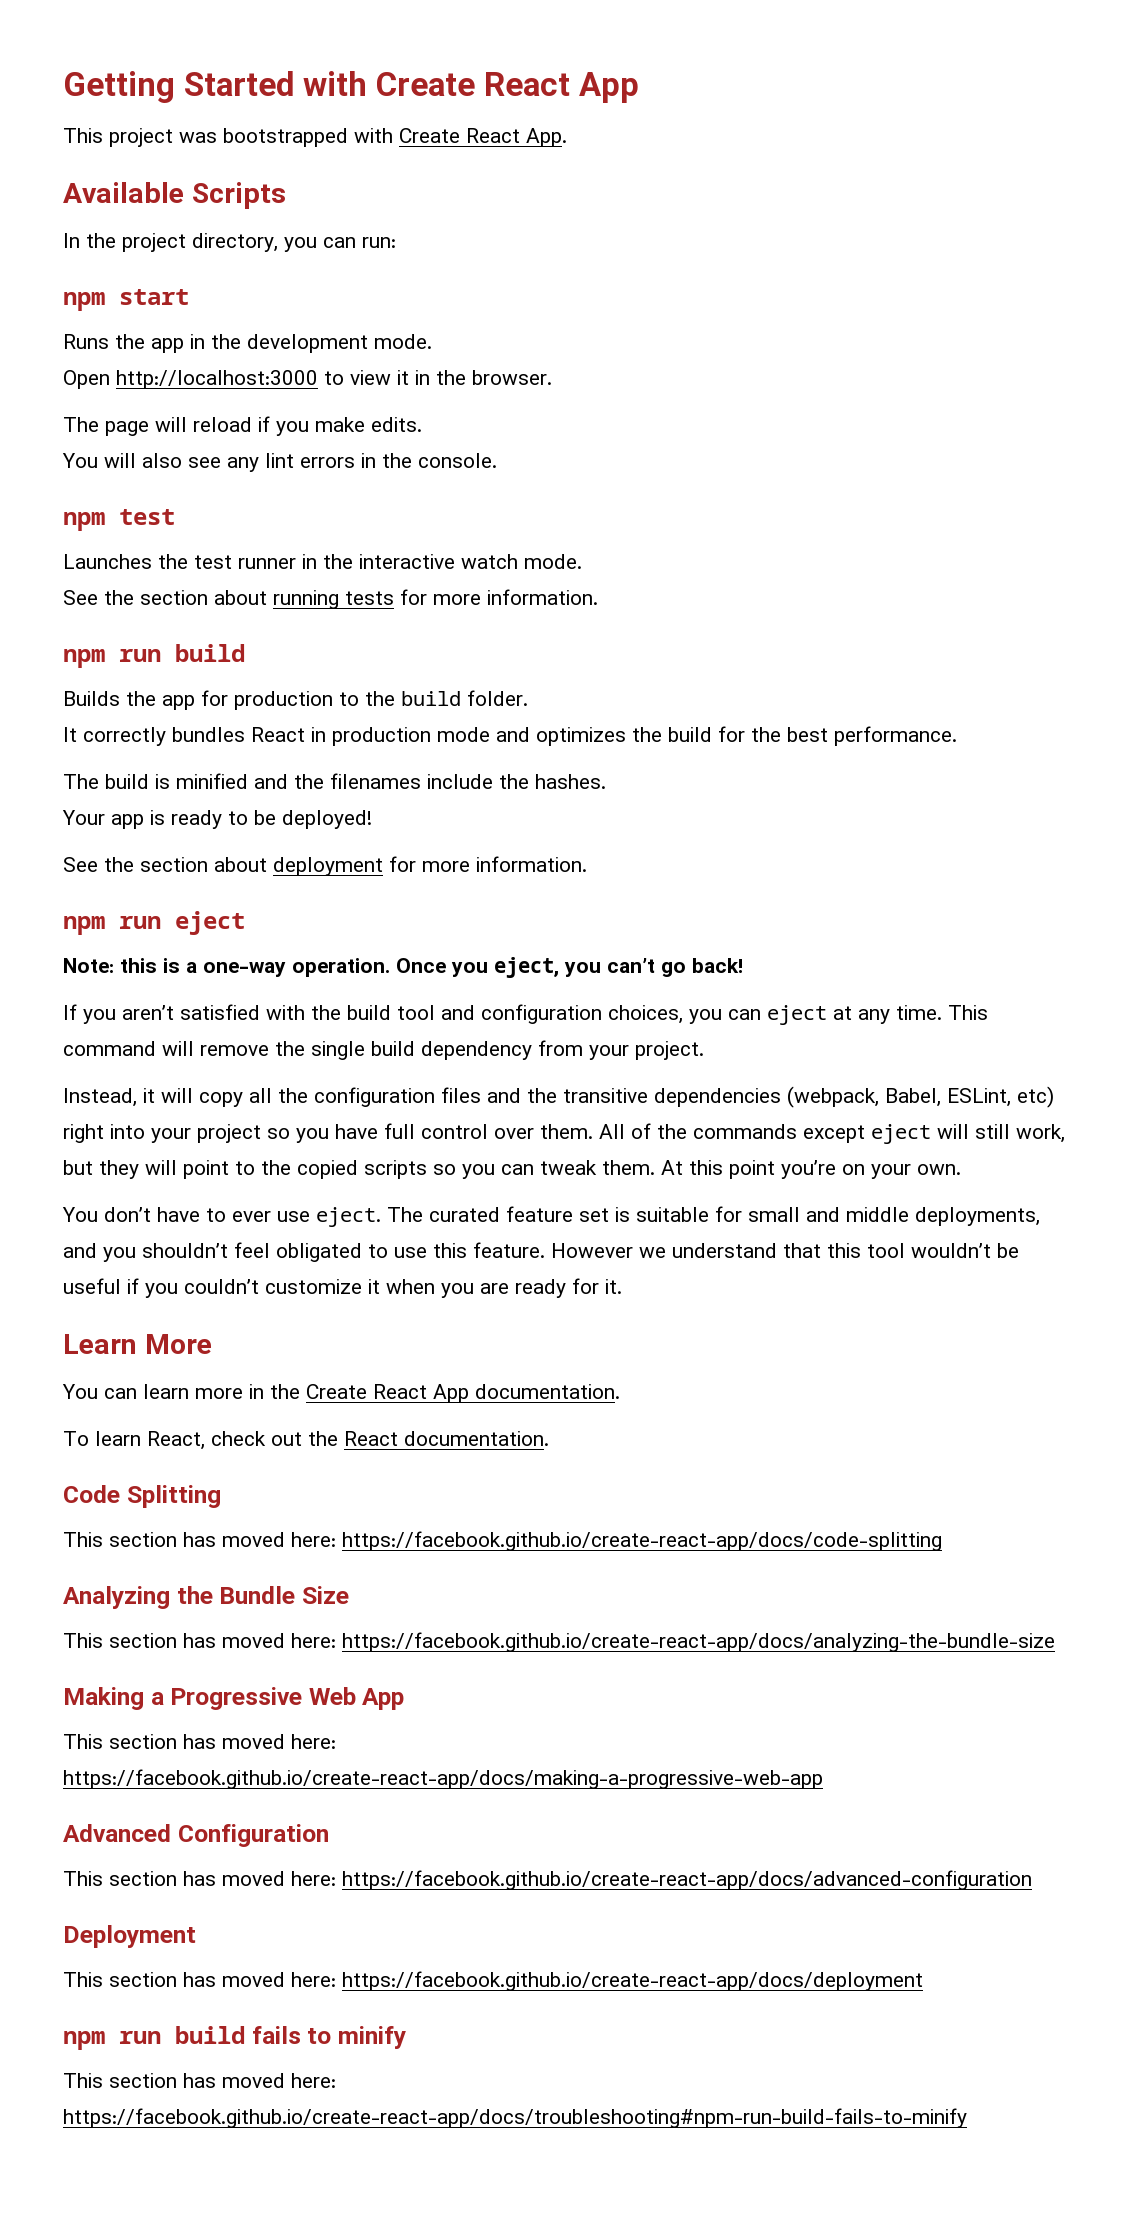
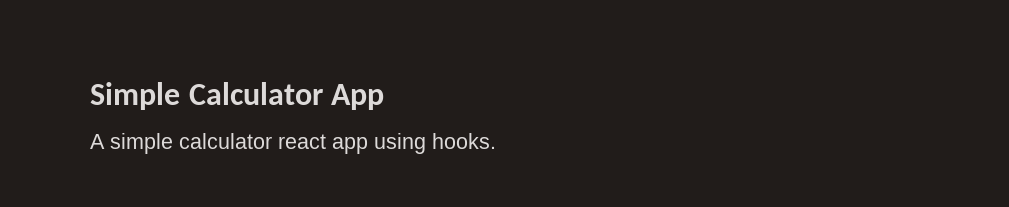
[63,71,639,103] [63,128,567,147] [63,182,286,209] [63,233,396,252] [63,289,189,311] [63,334,432,353] [63,370,552,389] [63,416,422,436] [62,453,497,472] [63,509,175,531] [63,554,582,569] [63,589,598,609] [63,644,245,668] [63,690,528,710] [63,726,957,746] [63,773,606,789] [62,810,372,829] [63,856,587,876] [63,911,245,935] [63,957,743,978] [63,1004,988,1025] [63,1040,704,1060] [63,1086,1054,1108] [63,1123,1065,1144] [63,1160,961,1179] [62,1206,1040,1227] [63,1242,1019,1262] [63,1278,622,1298] [63,1334,212,1354] [62,1384,620,1403] [63,1431,549,1450] [63,1485,221,1508] [63,1531,942,1551] [63,1586,349,1609] [63,1632,1055,1652] [63,1687,405,1710] [63,1734,336,1749] [63,1769,823,1789] [63,1824,329,1847] [63,1870,1032,1890] [63,1925,196,1948] [63,1971,923,1991] [63,2026,406,2050] [63,2073,336,2088] [63,2108,967,2128] Getting Started with Create React App // This project was bootstrapped with Create React App. // Available Scripts // In the project directory, you can run: // npm start // Runs the app in the development mode. // Open http://localhost:3000 to view it in the browser. // The page will reload if you make edits. // You will also see any lint errors in the console. // npm test // Launches the test runner in the interactive watch mode. // See the section about running tests for more information. // npm run build // Builds the app for production to the build folder. // It correctly bundles React in production mode and optimizes the build for the best performance. // The build is minified and the filenames include the hashes. // Your app is ready to be deployed! // See the section about deployment for more information. // npm run eject // Note: this is a one-way operation. Once you eject, you can’t go back! // If you aren’t satisfied with the build tool and configuration choices, you can eject at any time. This command will remove the single build dependency from your project. // Instead, it will copy all the configuration files and the transitive dependencies (webpack, Babel, ESLint, etc) right into your project so you have full control over them. All of the commands except eject will still work, but they will point to the copied scripts so you can tweak them. At this point you’re on your own. // You don’t have to ever use eject. The curated feature set is suitable for small and middle deployments, and you shouldn’t feel obligated to use this feature. However we understand that this tool wouldn’t be useful if you couldn’t customize it when you are ready for it. // Learn More // You can learn more in the Create React App documentation. // To learn React, check out the React documentation. // Code Splitting // This section has moved here: https://facebook.github.io/create-react-app/docs/code-splitting // Analyzing the Bundle Size // This section has moved here: https://facebook.github.io/create-react-app/docs/analyzing-the-bundle-size // Making a Progressive Web App // This section has moved here: https://facebook.github.io/create-react-app/docs/making-a-progressive-web-app // Advanced Configuration // This section has moved here: https://facebook.github.io/create-react-app/docs/advanced-configuration // Deployment // This section has moved here: https://facebook.github.io/create-react-app/docs/deployment // npm run build fails to minify // This section has moved here: https://facebook.github.io/create-react-app/docs/troubleshooting#npm-run-build-fails-to-minify -> [90,82,385,110] [90,133,496,154] Simple Calculator App // A simple calculator react app using hooks.

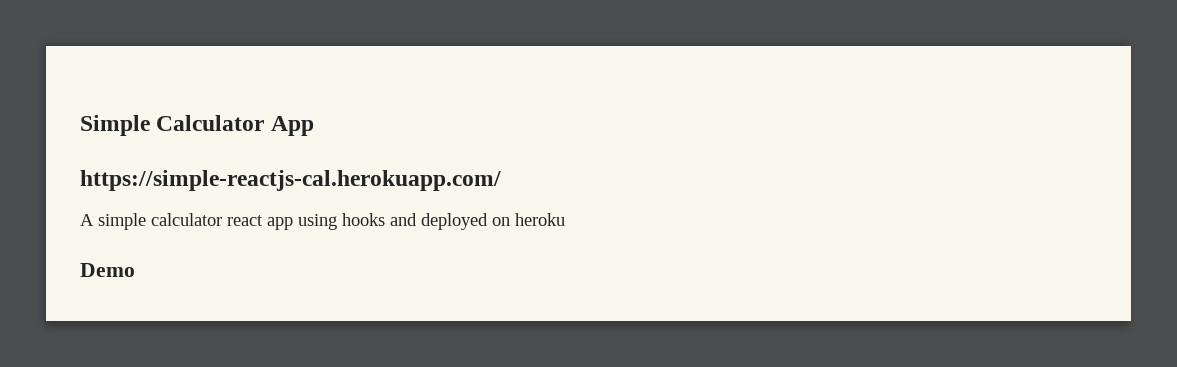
(385, 97) none -> [80,170,501,191] // https://simple-reactjs-cal.herokuapp.com/
[432,133,496,149] hooks. -> [342,213,565,230] [80,263,135,277] hooks and deployed on heroku // Demo

